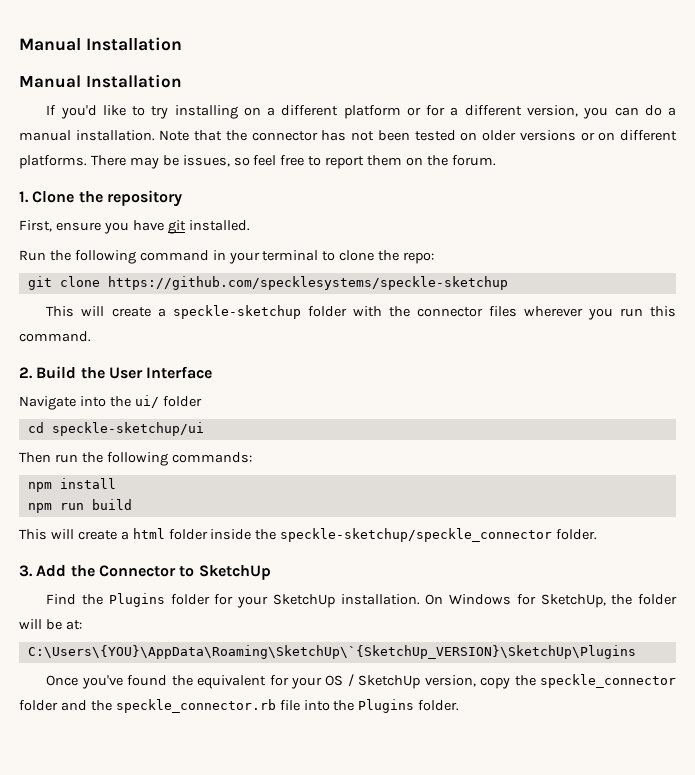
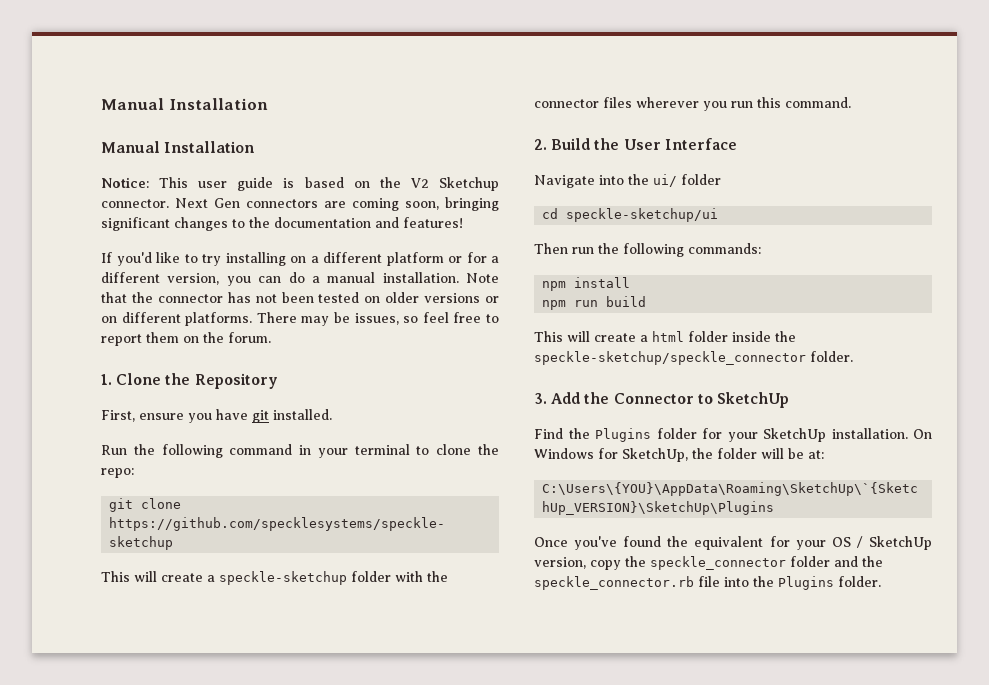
(182, 81) none -> [101,177,499,191] [101,197,499,211] [101,217,463,231] // Notice: This user guide is based on the V2 Sketchup connector. Next Gen connectors are coming soon, bringing significant changes to the documentation and features!
[106,190,182,207] repository -> [194,373,278,389] Repository

